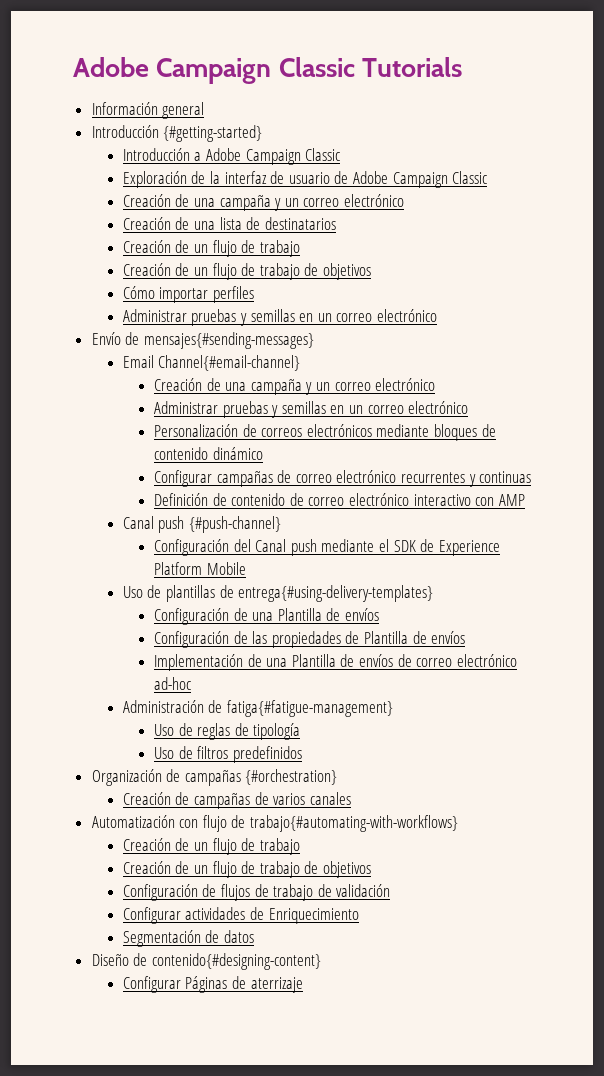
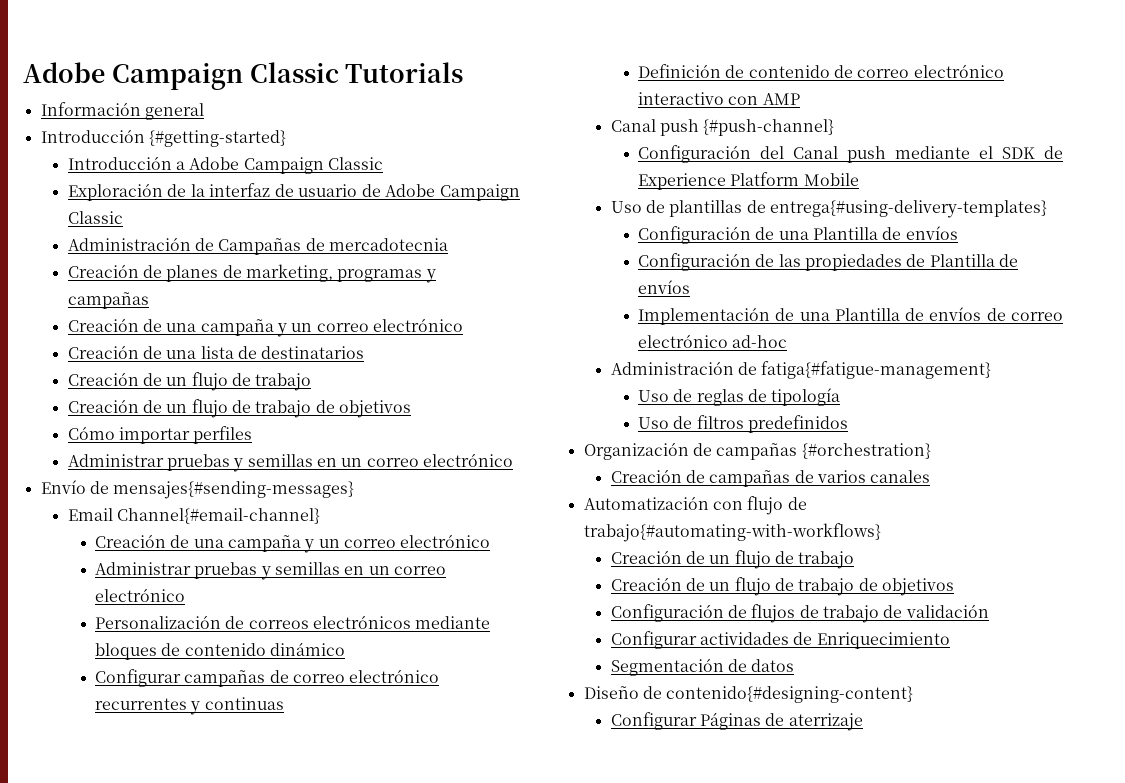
(488, 177) none -> [67,237,449,255] [67,264,436,283] [67,291,149,309] // Administración de Campañas de mercadotecnia // Creación de planes de marketing, programas y campañas

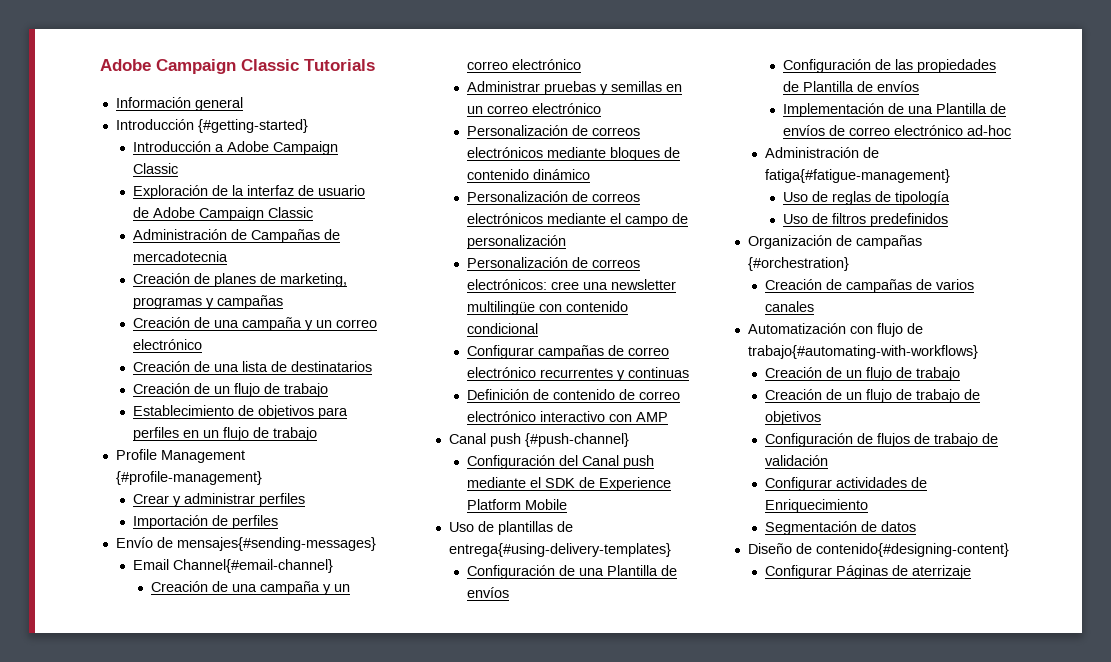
[67,399,412,418] [67,426,253,444] [67,453,514,472] Creación de un flujo de trabajo de objetivos // Cómo importar perfiles // Administrar pruebas y semillas en un correo electrónico -> [133,405,349,419] [133,427,318,441] [115,449,245,463] [115,471,262,485] [133,493,306,507] [133,515,279,529] Establecimiento de objetivos para perfiles en un flujo de trabajo // Profile Management {#profile-management} // Crear y administrar perfiles // Importación de perfiles
(345, 649) none -> [466,191,640,202] [466,213,688,227] [466,235,566,249] [466,257,640,268] [466,279,676,290] [466,301,628,315] [466,323,538,334] // Personalización de correos electrónicos mediante el campo de personalización // Personalización de correos electrónicos: cree una newsletter multilingüe con contenido condicional

